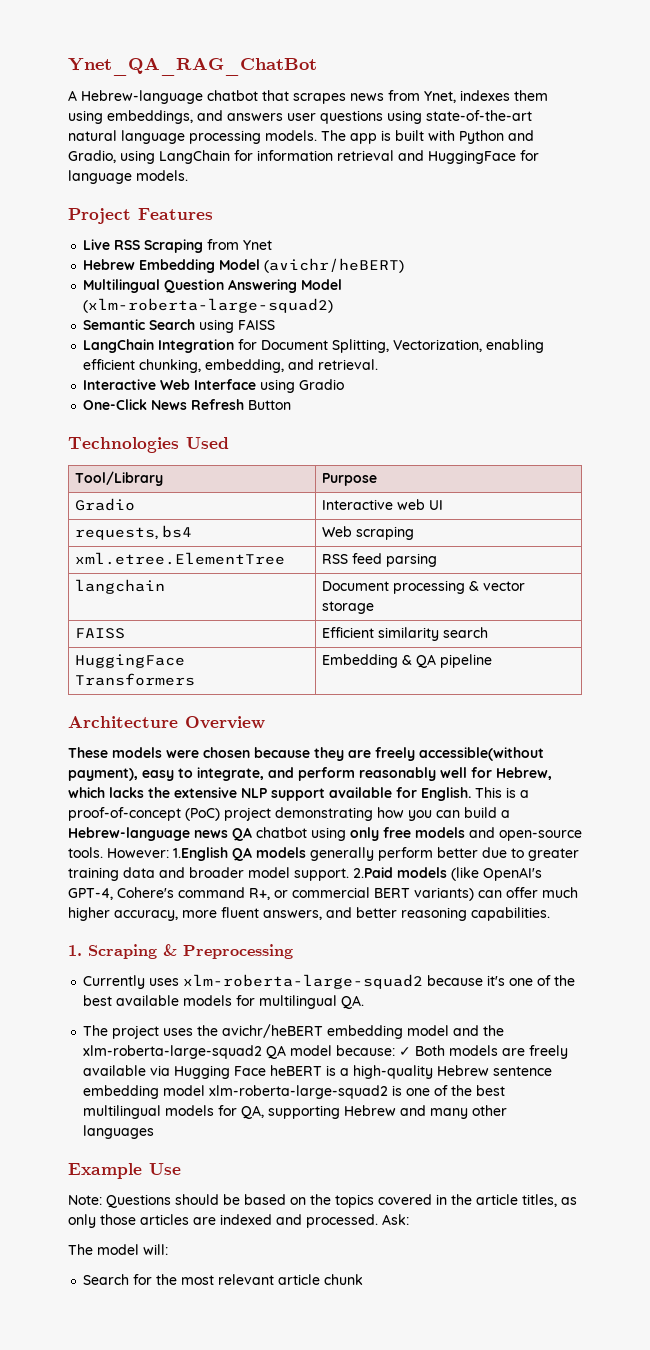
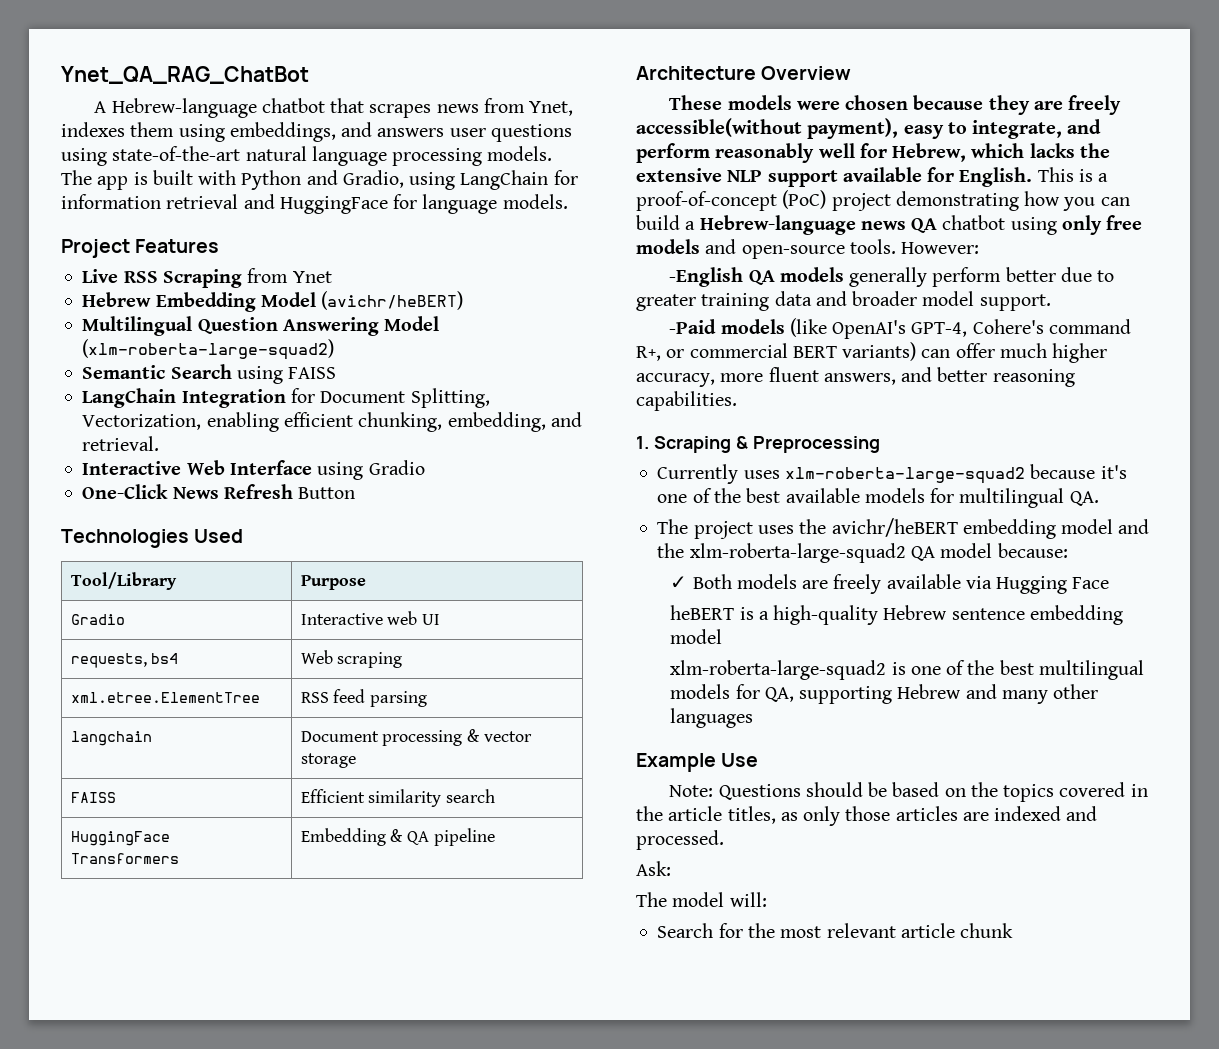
[173,847,228,861] 1.English -> [669,267,744,287] // -English
[353,867,393,878] 2.Paid -> [669,319,717,334] // -Paid
(396, 1050) none -> (1068, 550) //
(267, 1071) none -> (1110, 583) //
(206, 1090) none -> (723, 636) //
(378, 1221) none -> (724, 840) //

